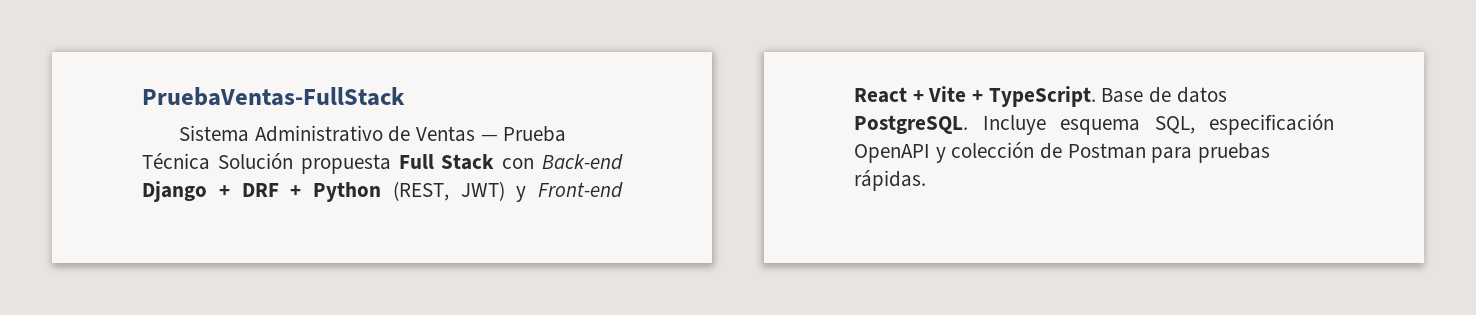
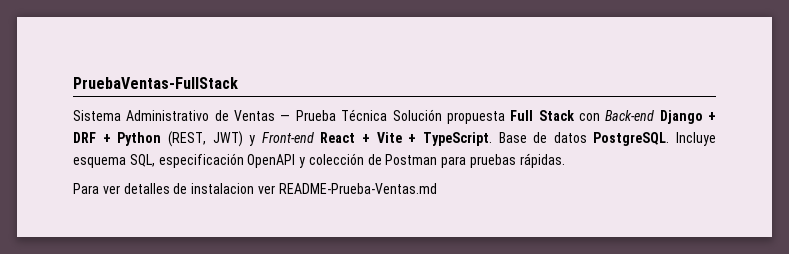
(926, 180) none -> [73,183,437,194] // Para ver detalles de instalacion ver README-Prueba-Ventas.md

